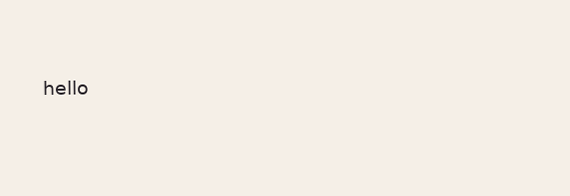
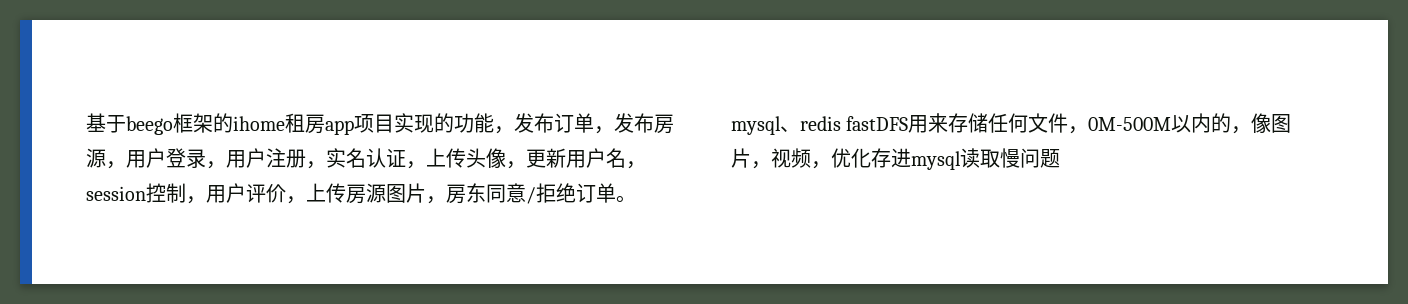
[42,80,89,95] hello -> [86,113,674,135] [86,148,646,169] [86,183,636,204] [731,113,1292,135] [731,148,1060,170] 基于beego框架的ihome租房app项目实现的功能，发布订单，发布房源，用户登录，用户注册，实名认证，上传头像，更新用户名，session控制，用户评价，上传房源图片，房东同意/拒绝订单。mysql、redis fastDFS用来存储任何文件，0M-500M以内的，像图片，视频，优化存进mysql读取慢问题

